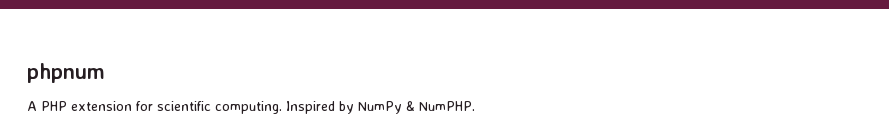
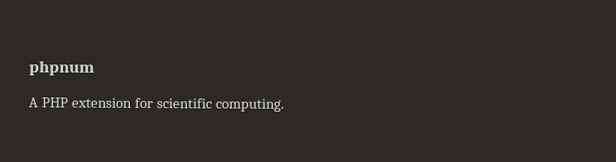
[286,101,475,114] Inspired by NumPy & NumPHP. -> (284, 105) none

